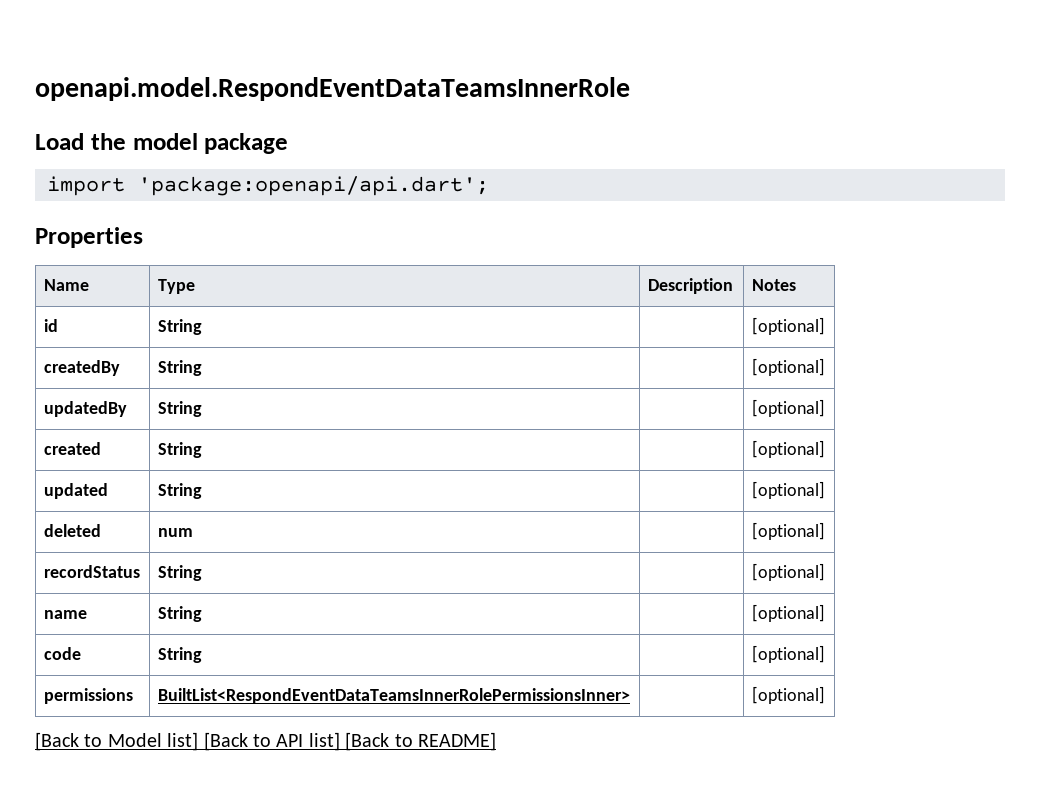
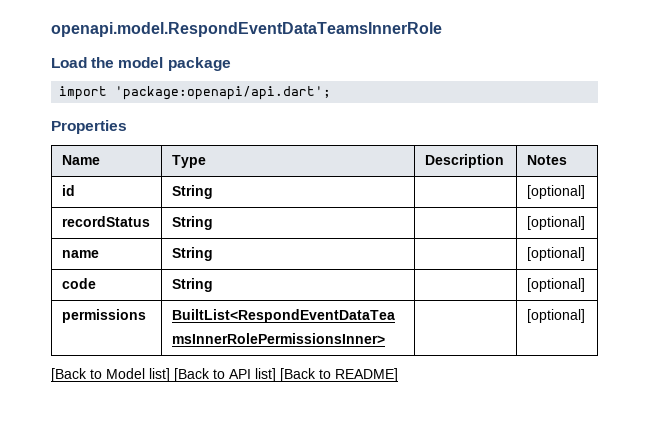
[43,360,120,376] [157,360,202,376] [751,358,825,376] [43,401,127,417] [157,401,202,417] [751,399,825,417] [43,442,101,455] [157,442,202,458] [751,440,825,458] [43,483,108,499] [157,483,202,499] [751,481,825,499] [43,524,101,537] [157,528,193,537] [751,522,825,540] // createdBy | String | | [optional] // updatedBy | String | | [optional] // created | String | | [optional] // updated | String | | [optional] // deleted | num | | [optional] -> (585, 192) none

